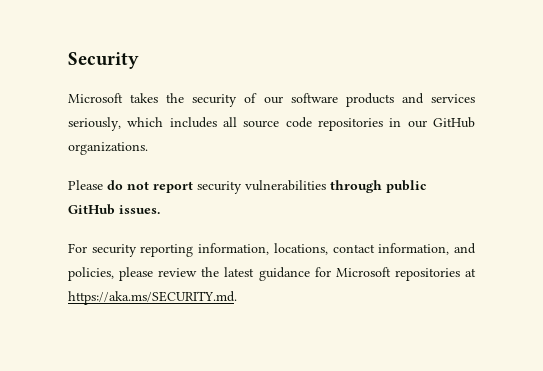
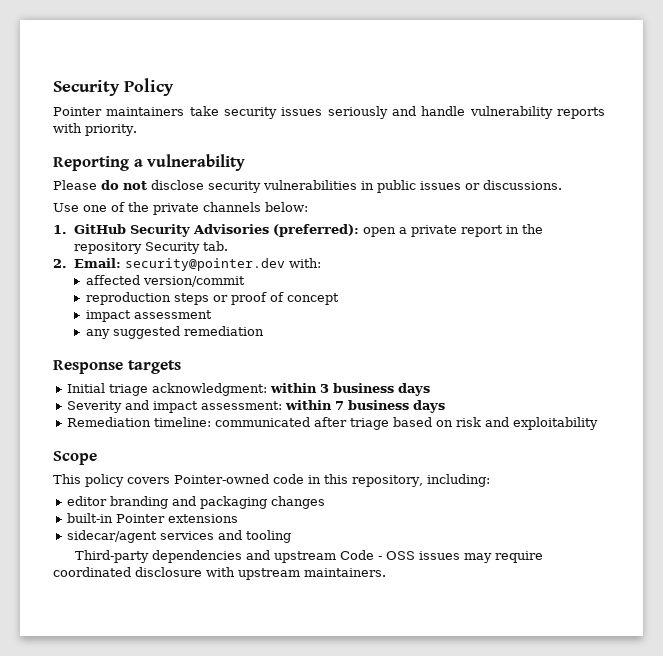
[68,52,139,69] [68,93,475,107] [68,117,475,131] [68,142,148,155] Security // Microsoft takes the security of our software products and services seriously, which includes all source code repositories in our GitHub organizations. -> [53,78,174,96] [53,106,605,119] [53,123,137,136] [53,154,246,171] Security Policy // Pointer maintainers take security issues seriously and handle vulnerability reports with priority. // Reporting a vulnerability
[153,181,193,193] report -> [151,180,204,190] disclose
[330,180,426,193] [68,204,160,215] [68,243,477,257] [68,267,476,281] [68,291,237,305] through public GitHub issues. // For security reporting information, locations, contact information, and policies, please review the latest guidance for Microsoft repositories at https://aka.ms/SECURITY.md. -> [361,180,562,193] [53,202,308,215] [53,224,543,237] [73,241,228,254] [53,258,321,271] [85,275,245,287] [85,292,339,305] [85,310,212,322] [85,326,264,339] [53,360,181,374] [67,383,431,396] [67,400,446,413] [67,417,599,430] [53,451,97,465] [53,474,490,487] [67,496,326,509] [67,513,239,523] [67,530,292,543] [75,550,544,563] [53,567,386,580] in public issues or discussions. // Use one of the private channels below: // 1. GitHub Security Advisories (preferred): open a private report in the repository Security tab. // 2. Email: security@pointer.dev with: // affected version/commit // reproduction steps or proof of concept // impact assessment // any suggested remediation // Response targets // Initial triage acknowledgment: within 3 business days // Severity and impact assessment: within 7 business days // Remediation timeline: communicated after triage based on risk and exploitability // Scope // This policy covers Pointer-owned code in this repository, including: // editor branding and packaging changes // built-in Pointer extensions // sidecar/agent services and tooling // Third-party dependencies and upstream Code - OSS issues may require coordinated disclosure with upstream maintainers.

